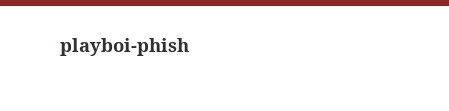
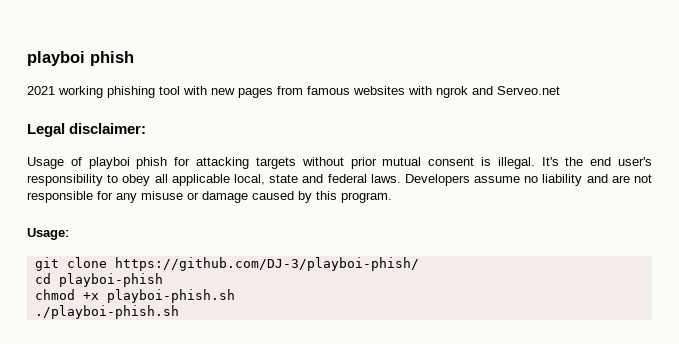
[60,38,189,56] playboi-phish -> [27,51,134,66] [27,86,560,98] [27,123,147,137] [27,157,652,169] [27,174,652,186] [27,191,392,203] [27,228,69,240] [34,257,419,271] [34,273,163,287] [34,289,235,303] [34,305,179,319] playboi phish // 2021 working phishing tool with new pages from famous websites with ngrok and Serveo.net // Legal disclaimer: // Usage of playboi phish for attacking targets without prior mutual consent is illegal. It's the end user's responsibility to obey all applicable local, state and federal laws. Developers assume no liability and are not responsible for any misuse or damage caused by this program. // Usage: // git clone https://github.com/DJ-3/playboi-phish/ // cd playboi-phish // chmod +x playboi-phish.sh // ./playboi-phish.sh

